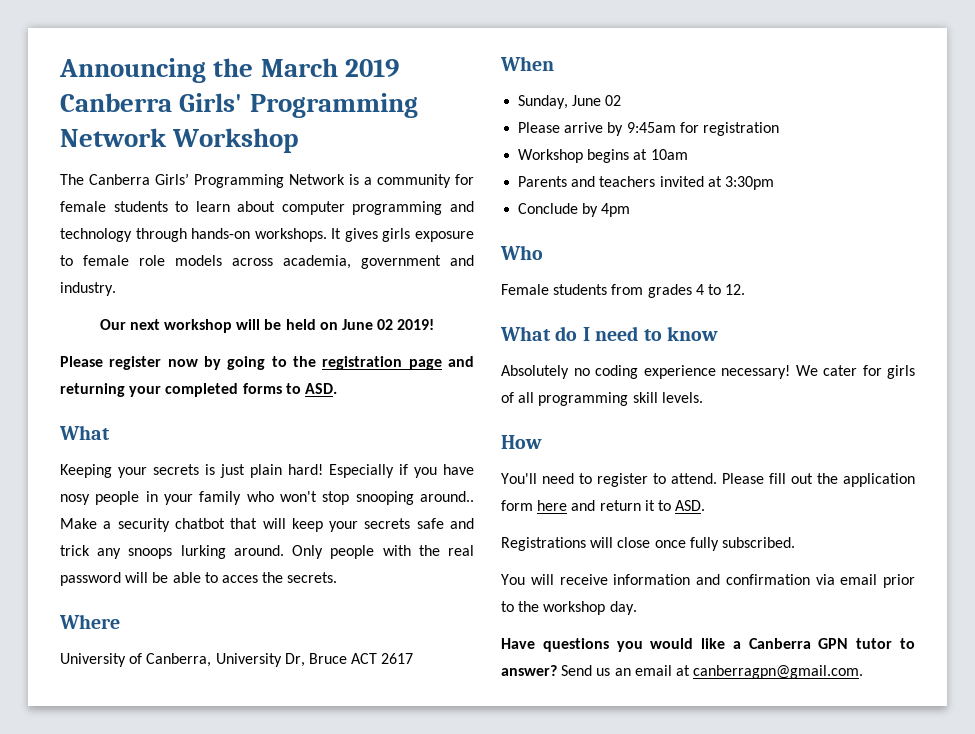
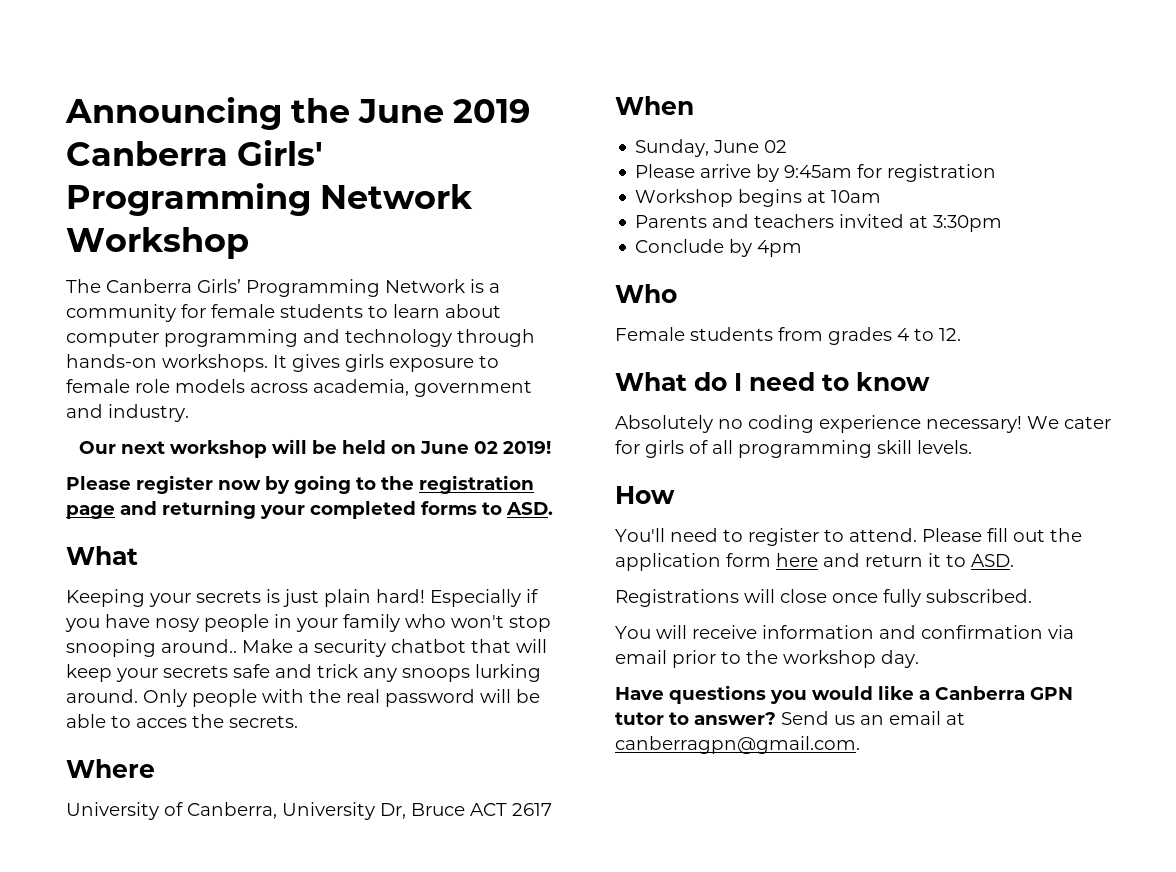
[260,58,338,77] March -> [358,99,445,123] June

